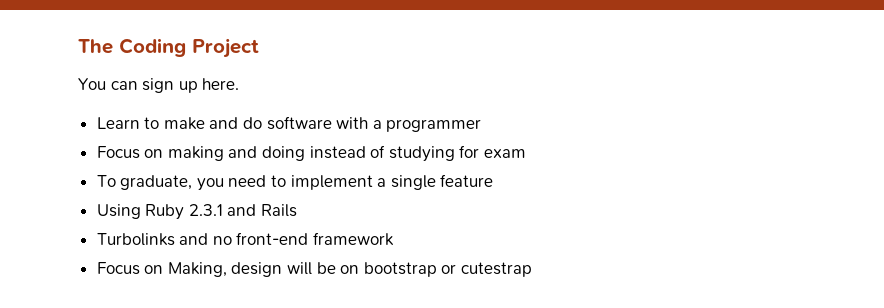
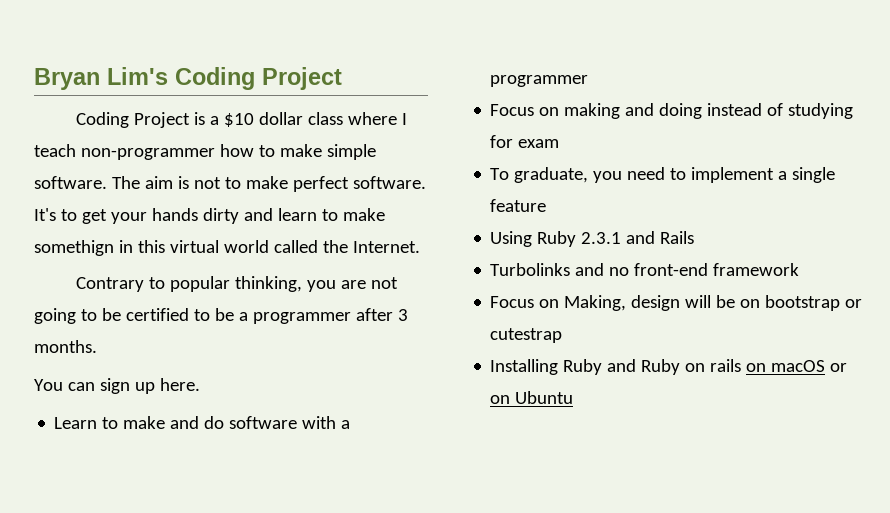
[78,38,259,58] The Coding Project -> [34,67,342,90] [76,112,408,128] [34,144,376,160] [34,176,426,192] [34,208,385,224] [34,240,420,256] [76,276,399,292] [34,308,408,324] [34,340,97,353] Bryan Lim's Coding Project // Coding Project is a $10 dollar class where I teach non-programmer how to make simple software. The aim is not to make perfect software. It's to get your hands dirty and learn to make somethign in this virtual world called the Internet. // Contrary to popular thinking, you are not going to be certified to be a programmer after 3 months.
(533, 269) none -> [490,359,848,375] [490,391,574,404] // Installing Ruby and Ruby on rails on macOS or on Ubuntu

